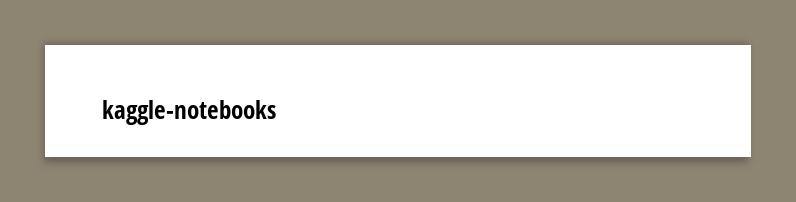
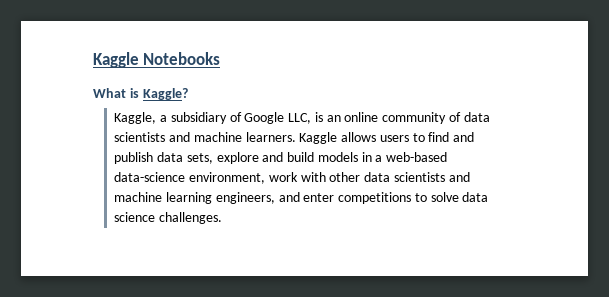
[102,100,276,125] kaggle-notebooks -> [93,52,221,68] [93,88,188,100] [114,112,490,124] [114,132,475,144] [114,152,448,164] [114,172,470,184] [114,192,489,204] [114,212,222,224] Kaggle Notebooks // What is Kaggle? // Kaggle, a subsidiary of Google LLC, is an online community of data scientists and machine learners. Kaggle allows users to find and publish data sets, explore and build models in a web-based data-science environment, work with other data scientists and machine learning engineers, and enter competitions to solve data science challenges.

